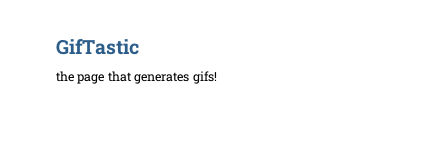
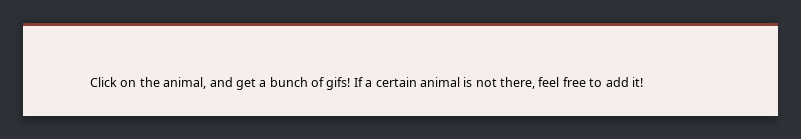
[56,38,139,55] [56,71,217,84] GifTastic // the page that generates gifs! -> [90,77,643,90] Click on the animal, and get a bunch of gifs! If a certain animal is not there, feel free to add it!

